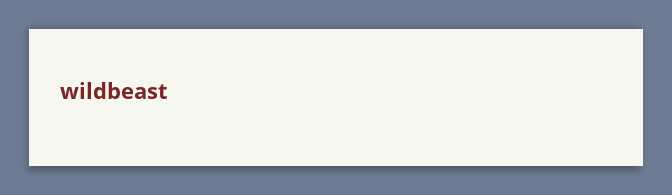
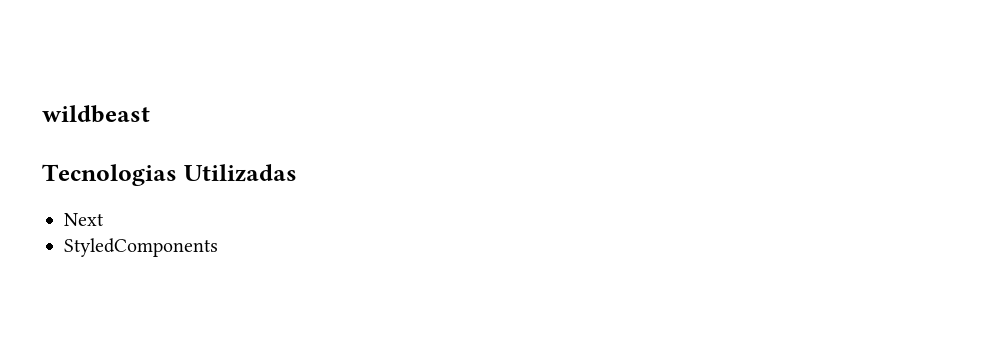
(168, 90) none -> [42,164,297,186] [64,213,104,226] [64,238,218,257] // Tecnologias Utilizadas // Next // StyledComponents

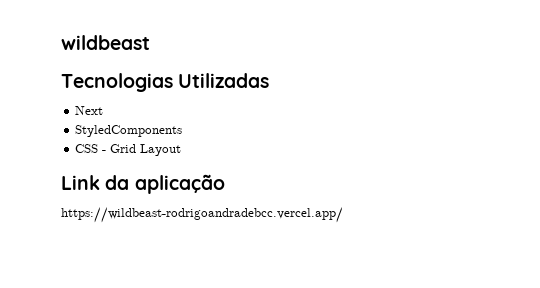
(218, 247) none -> [75,144,182,156] [61,174,225,194] [61,207,343,223] // CSS - Grid Layout // Link da aplicação // https://wildbeast-rodrigoandradebcc.vercel.app/

